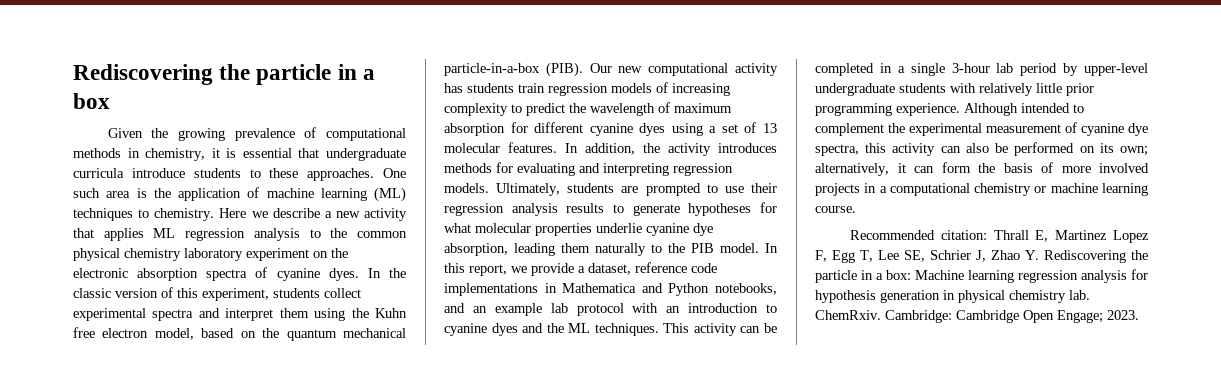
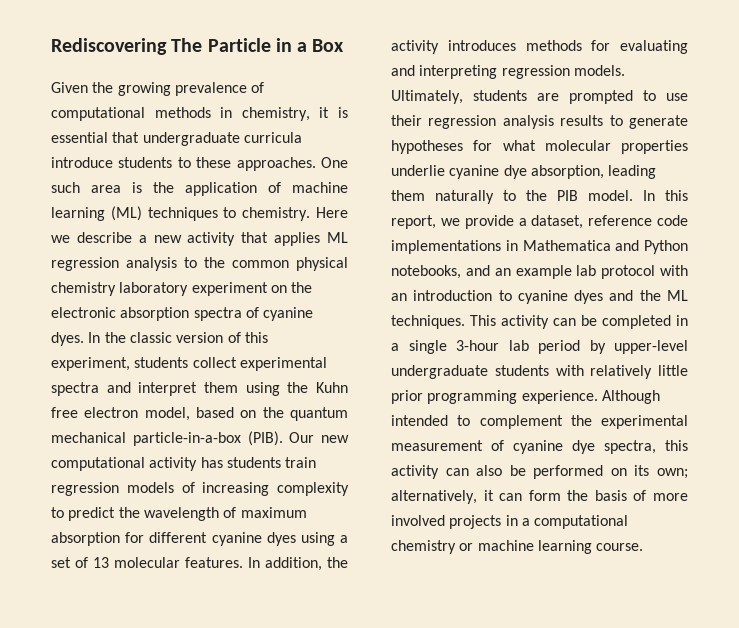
[73,64,375,85] [73,93,110,109] Rediscovering the particle in a box -> [51,38,345,55] Rediscovering The Particle in a Box
[849,230,1149,243] [815,250,1148,263] [815,269,1148,283] [815,290,1090,303] [815,310,1139,323] // Recommended citation: Thrall E, Martinez Lopez F, Egg T, Lee SE, Schrier J, Zhao Y. Rediscovering the particle in a box: Machine learning regression analysis for hypothesis generation in physical chemistry lab. ChemRxiv. Cambridge: Cambridge Open Engage; 2023. -> (644, 547) none

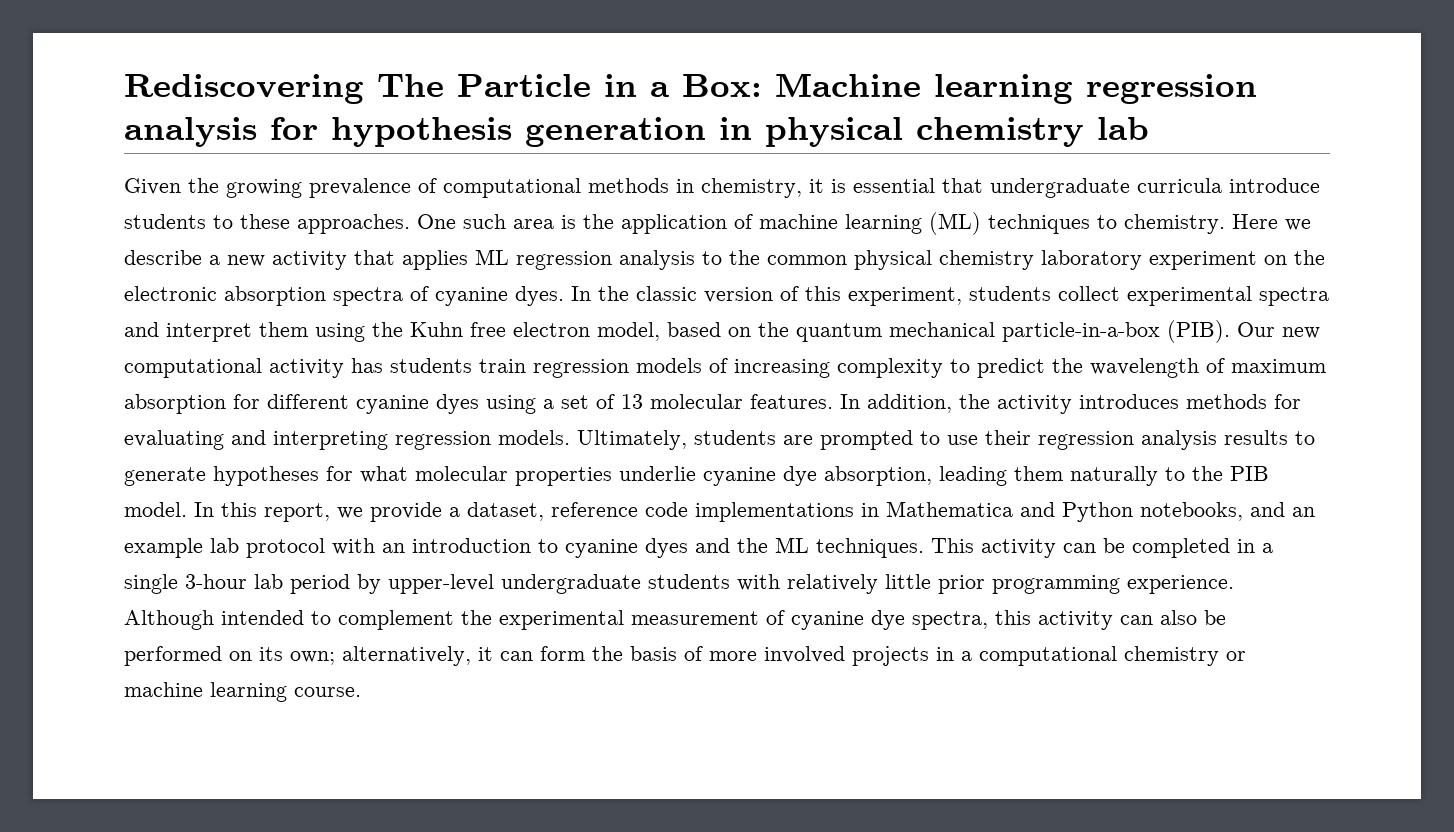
[312,39,345,52] Box -> [682,73,1257,104] [124,117,1149,147] Box: Machine learning regression analysis for hypothesis generation in physical chemistry lab

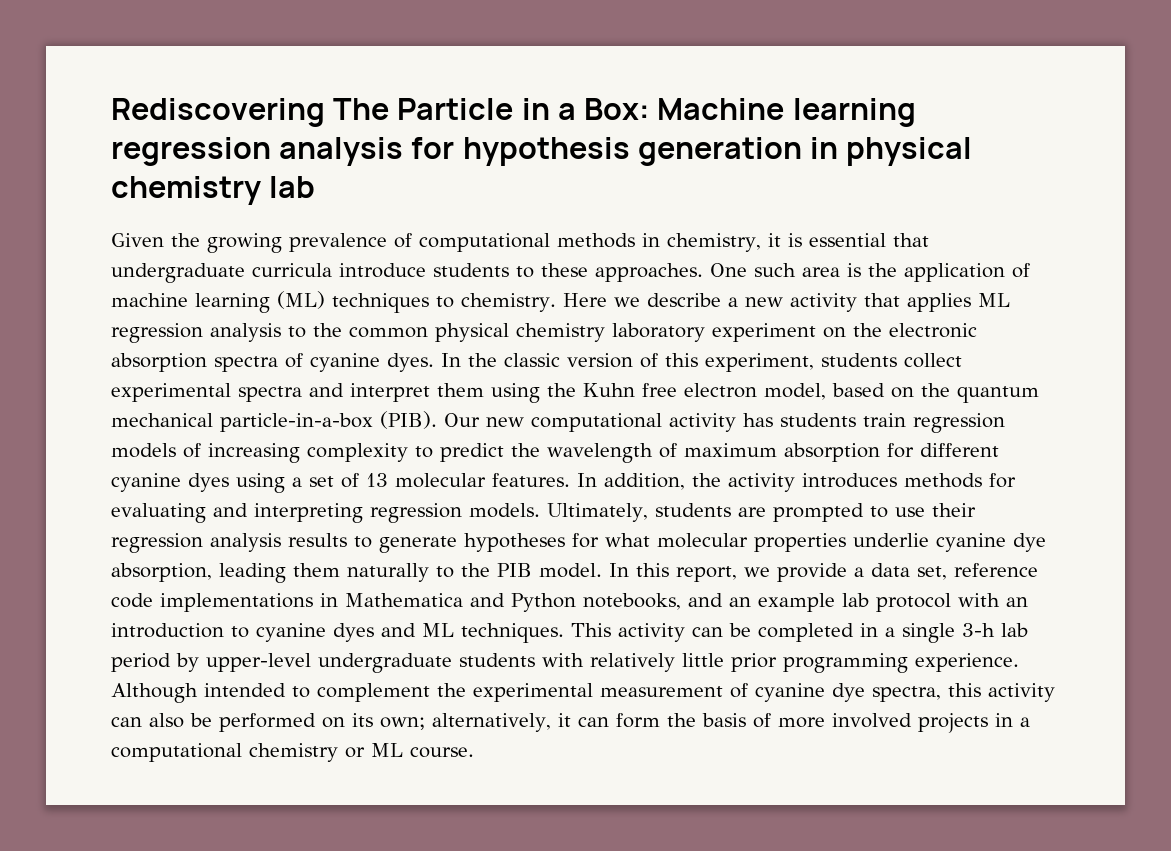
[467,502,544,521] dataset, -> [871,563,947,580] data set,
[737,538,768,553] the -> (416, 630) none
[185,574,247,589] 3-hour -> [962,623,995,637] 3-h
[124,682,287,702] machine learning -> [371,743,403,757] ML

